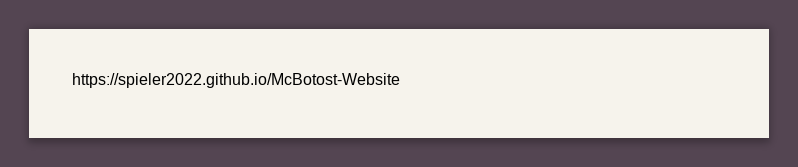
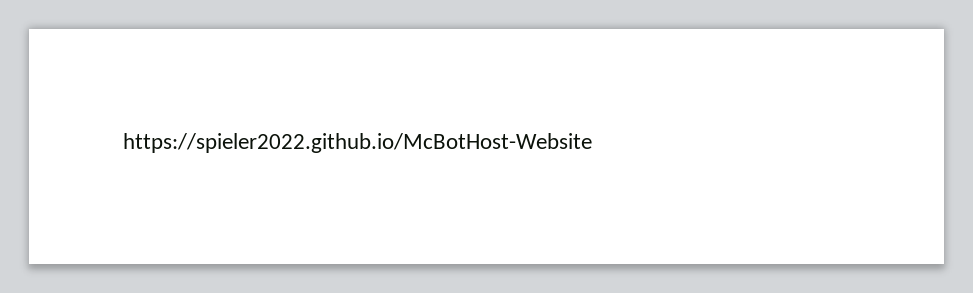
[72,73,400,88] https://spieler2022.github.io/McBotost-Website -> [123,133,592,153] https://spieler2022.github.io/McBotHost-Website

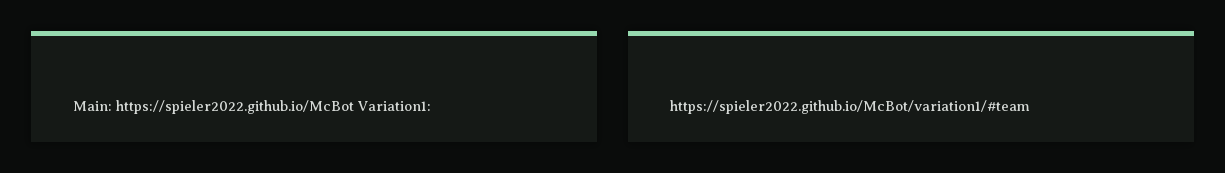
[123,133,592,153] https://spieler2022.github.io/McBotHost-Website -> [73,100,1030,114] Main: https://spieler2022.github.io/McBot Variation1: https://spieler2022.github.io/McBot/variation1/#team

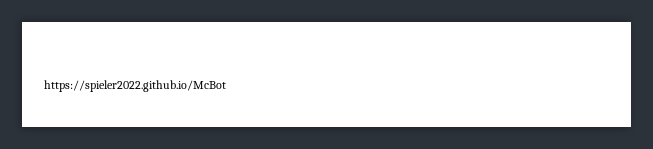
[73,100,1030,114] Main: https://spieler2022.github.io/McBot Variation1: https://spieler2022.github.io/McBot/variation1/#team -> [44,80,226,92] https://spieler2022.github.io/McBot

